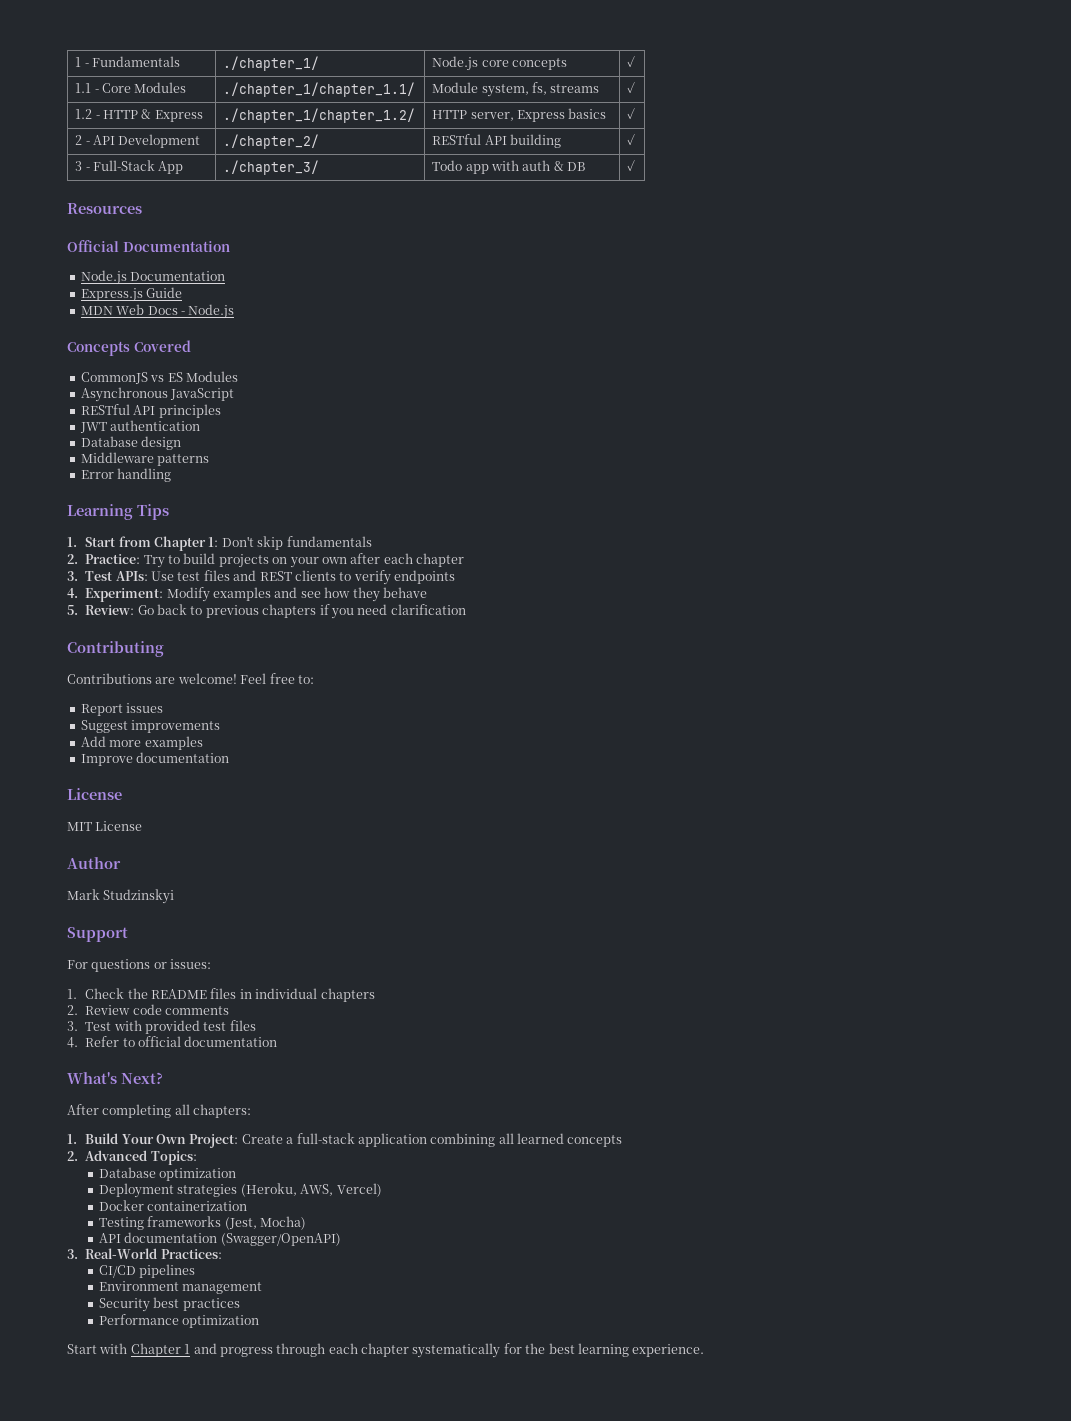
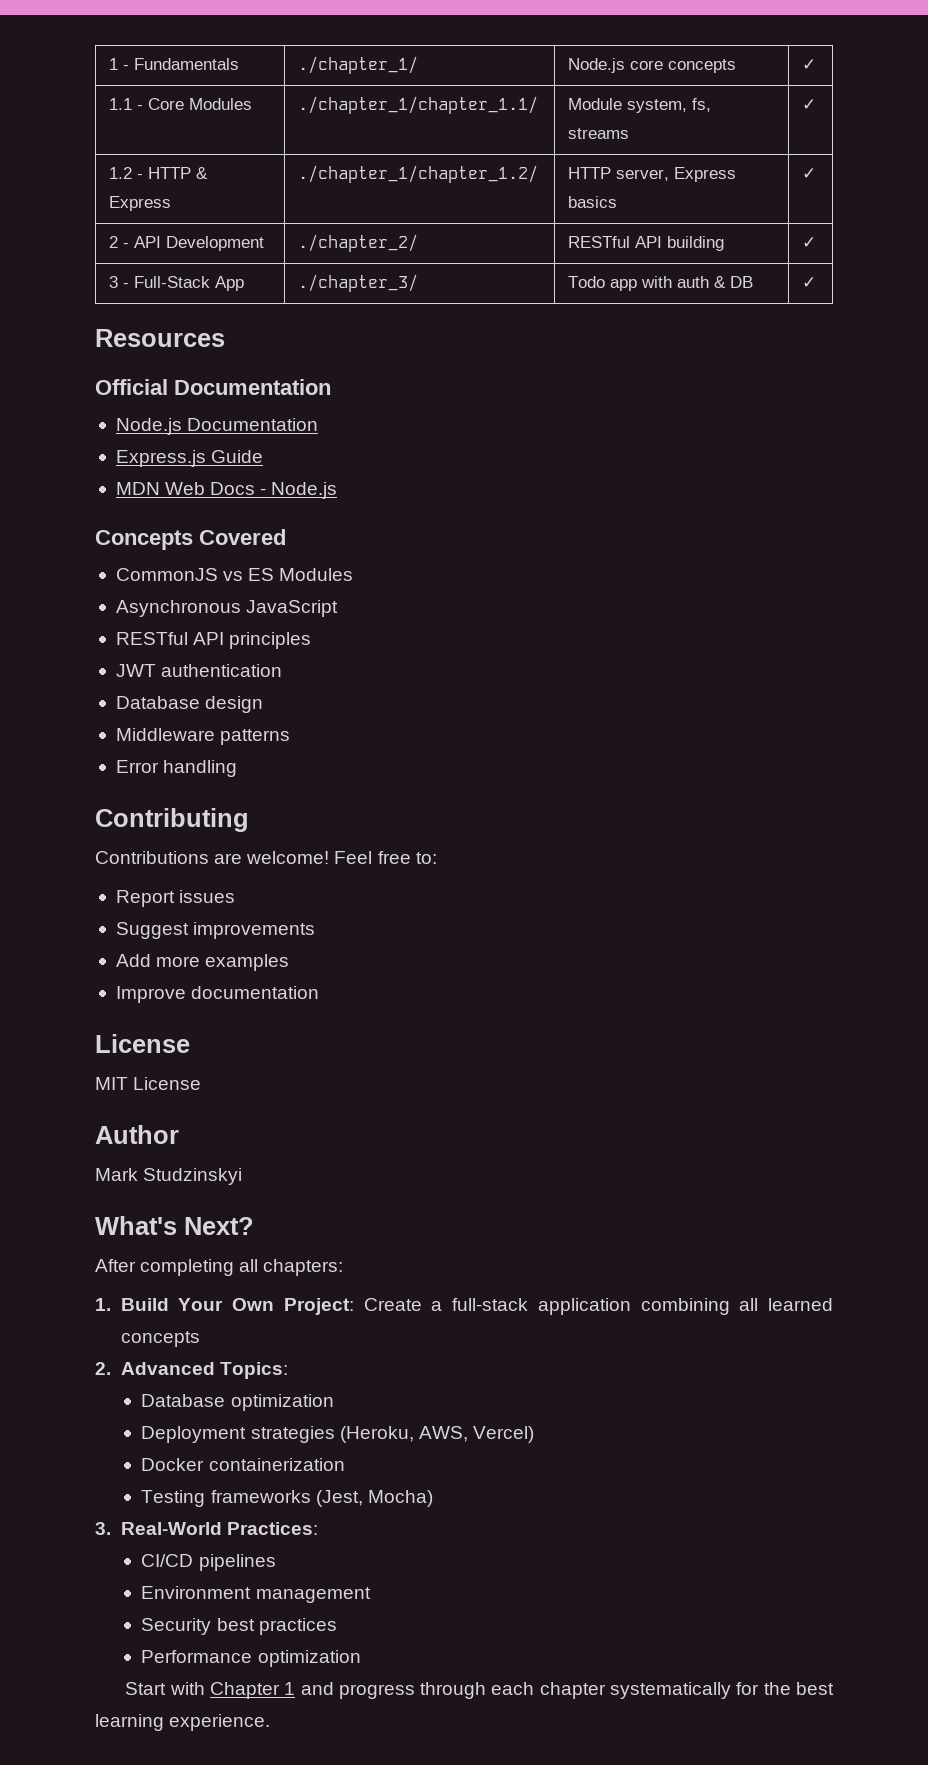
[67,504,169,520] [67,536,372,551] [67,553,465,568] [67,570,456,585] [67,587,427,602] [67,604,466,619] // Learning Tips // 1. Start from Chapter 1: Don't skip fundamentals // 2. Practice: Try to build projects on your own after each chapter // 3. Test APIs: Use test files and REST clients to verify endpoints // 4. Experiment: Modify examples and see how they behave // 5. Review: Go back to previous chapters if you need clarification -> (238, 768) none
[67,927,128,942] [67,959,212,972] [67,988,375,1002] [67,1004,230,1015] [67,1020,256,1034] [67,1036,278,1048] // Support // For questions or issues: // 1. Check the README files in individual chapters // 2. Review code comments // 3. Test with provided test files // 4. Refer to official documentation -> (243, 1176) none
[99,1232,341,1246] // API documentation (Swagger/OpenAPI) -> (433, 1498) none

